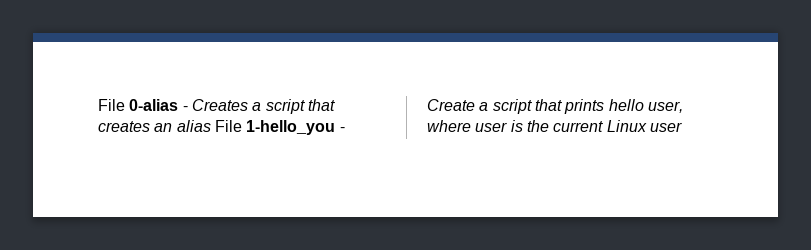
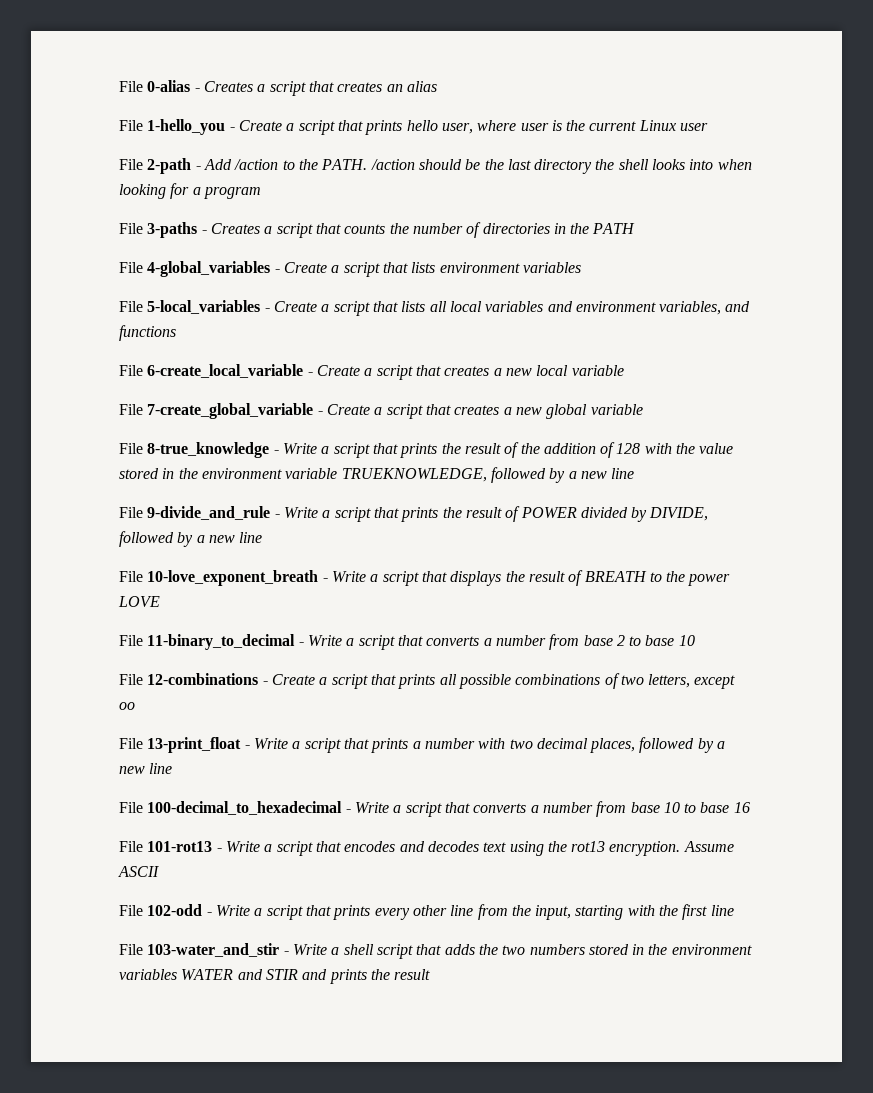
(211, 126) none -> (437, 86) //
(682, 127) none -> [119,158,752,174] [119,183,261,199] [119,222,636,238] [119,261,581,277] [119,300,751,316] [119,325,176,341] [119,364,624,380] [119,403,643,419] [119,442,734,458] [119,467,635,483] [119,506,709,522] [119,531,263,547] [119,570,731,586] [118,596,160,607] [119,634,695,650] [119,673,736,689] [119,702,135,710] [119,737,726,753] [119,763,173,774] [119,801,750,817] [119,841,734,856] [118,866,159,877] [119,904,734,920] [119,943,752,959] [119,969,431,984] // File 2-path - Add /action to the PATH. /action should be the last directory the shell looks into when looking for a program // File 3-paths - Creates a script that counts the number of directories in the PATH // File 4-global_variables - Create a script that lists environment variables // File 5-local_variables - Create a script that lists all local variables and environment variables, and functions // File 6-create_local_variable - Create a script that creates a new local variable // File 7-create_global_variable - Create a script that creates a new global variable // File 8-true_knowledge - Write a script that prints the result of the addition of 128 with the value stored in the environment variable TRUEKNOWLEDGE, followed by a new line // File 9-divide_and_rule - Write a script that prints the result of POWER divided by DIVIDE, followed by a new line // File 10-love_exponent_breath - Write a script that displays the result of BREATH to the power LOVE // File 11-binary_to_decimal - Write a script that converts a number from base 2 to base 10 // File 12-combinations - Create a script that prints all possible combinations of two letters, except oo // File 13-print_float - Write a script that prints a number with two decimal places, followed by a new line // File 100-decimal_to_hexadecimal - Write a script that converts a number from base 10 to base 16 // File 101-rot13 - Write a script that encodes and decodes text using the rot13 encryption. Assume ASCII // File 102-odd - Write a script that prints every other line from the input, starting with the first line // File 103-water_and_stir - Write a shell script that adds the two numbers stored in the environment variables WATER and STIR and prints the result

